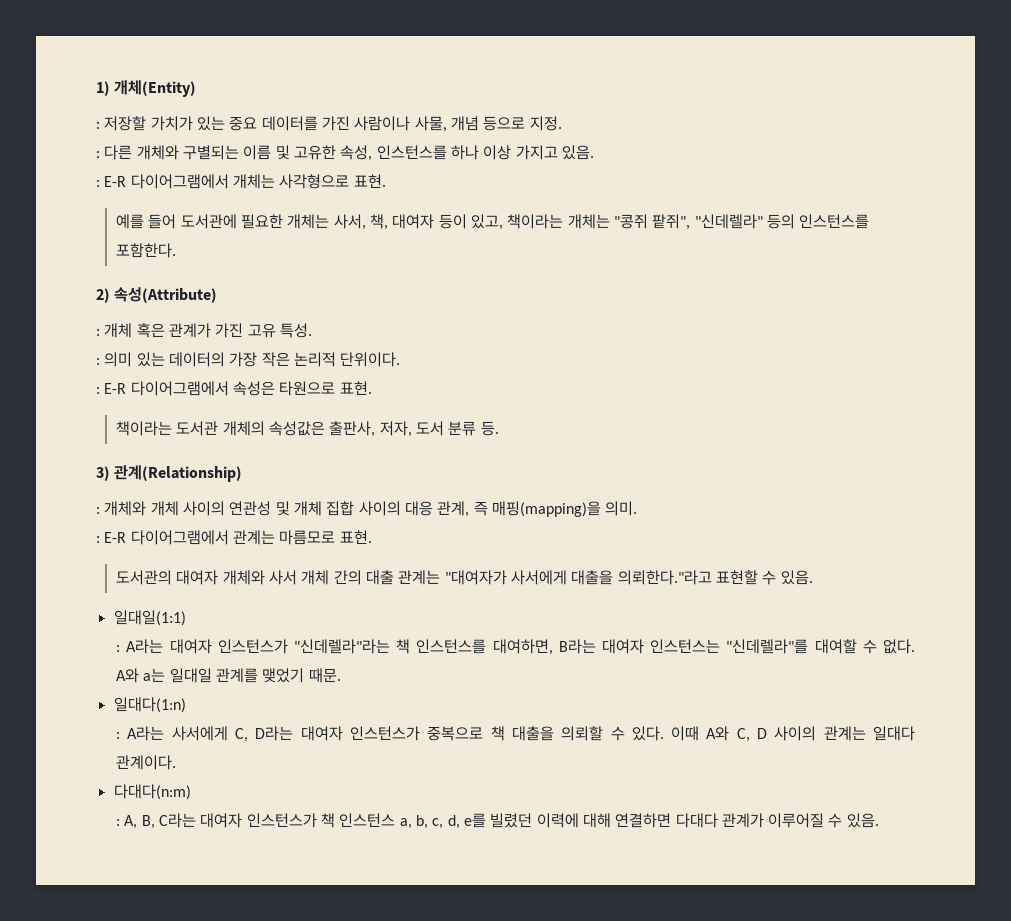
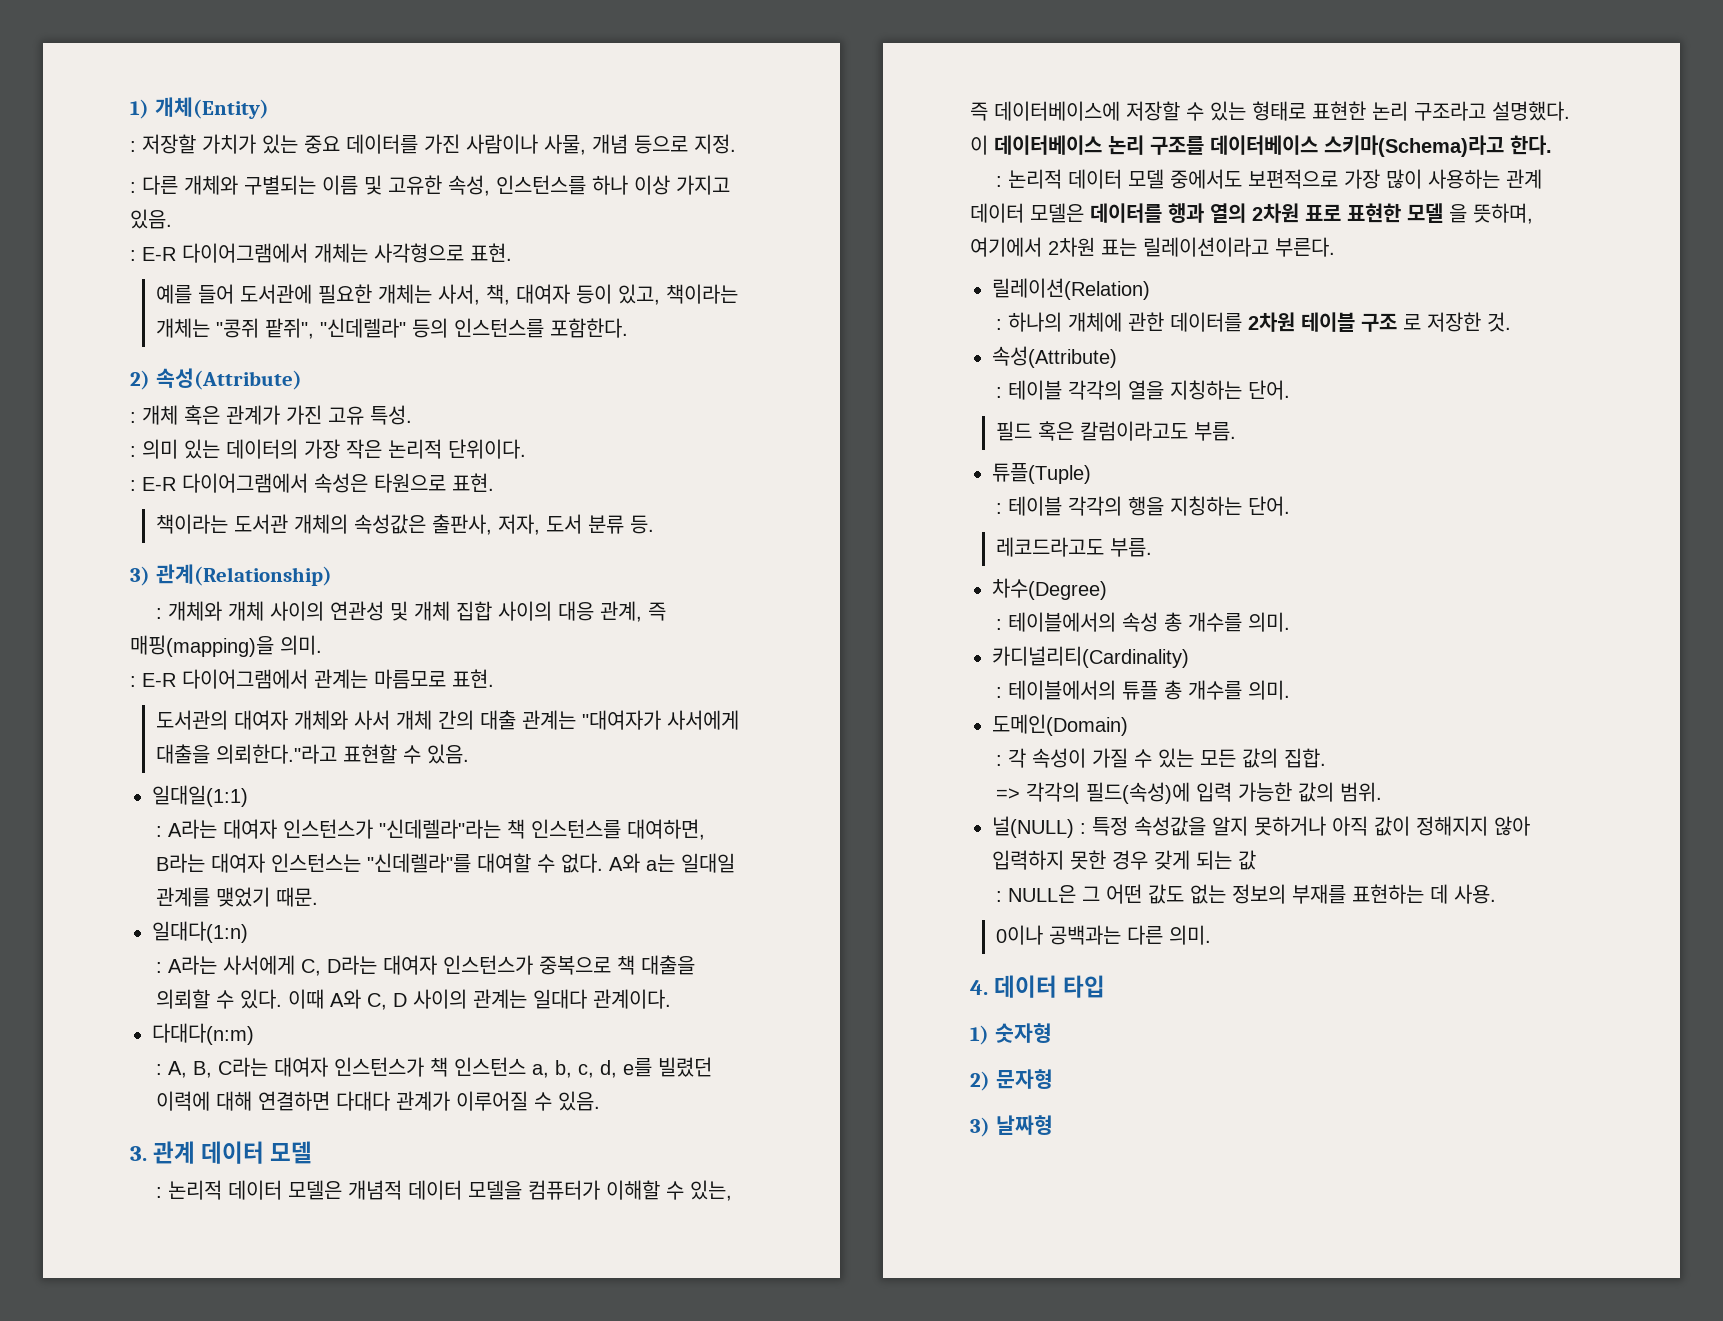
(879, 820) none -> [130,1141,313,1164] [156,1180,733,1201] [970,101,1570,121] [970,135,1552,157] [996,169,1543,189] [970,203,1533,224] [970,237,1335,257] [992,278,1150,300] [996,312,1512,332] [992,346,1117,368] [996,380,1291,400] [996,421,1237,441] [992,463,1091,484] [996,496,1291,516] [996,537,1153,557] [992,578,1107,600] [996,612,1291,632] [992,646,1189,668] [996,680,1291,700] [992,714,1128,736] [996,748,1327,768] [996,782,1383,804] [992,816,1530,838] [992,850,1256,870] [996,884,1497,904] [996,925,1212,945] [970,975,1106,998] [970,1023,1052,1045] [970,1069,1053,1091] [970,1115,1053,1137] // 3. 관계 데이터 모델 // : 논리적 데이터 모델은 개념적 데이터 모델을 컴퓨터가 이해할 수 있는, 즉 데이터베이스에 저장할 수 있는 형태로 표현한 논리 구조라고 설명했다. 이 데이터베이스 논리 구조를 데이터베이스 스키마(Schema)라고 한다. // : 논리적 데이터 모델 중에서도 보편적으로 가장 많이 사용하는 관계 데이터 모델은 데이터를 행과 열의 2차원 표로 표현한 모델 을 뜻하며, 여기에서 2차원 표는 릴레이션이라고 부른다. // 릴레이션(Relation) // : 하나의 개체에 관한 데이터를 2차원 테이블 구조 로 저장한 것. // 속성(Attribute) // : 테이블 각각의 열을 지칭하는 단어. // 필드 혹은 칼럼이라고도 부름. // 튜플(Tuple) // : 테이블 각각의 행을 지칭하는 단어. // 레코드라고도 부름. // 차수(Degree) // : 테이블에서의 속성 총 개수를 의미. // 카디널리티(Cardinality) // : 테이블에서의 튜플 총 개수를 의미. // 도메인(Domain) // : 각 속성이 가질 수 있는 모든 값의 집합. // => 각각의 필드(속성)에 입력 가능한 값의 범위. // 널(NULL) : 특정 속성값을 알지 못하거나 아직 값이 정해지지 않아 입력하지 못한 경우 갖게 되는 값 // : NULL은 그 어떤 값도 없는 정보의 부재를 표현하는 데 사용. // 0이나 공백과는 다른 의미. // 4. 데이터 타입 // 1) 숫자형 // 2) 문자형 // 3) 날짜형

